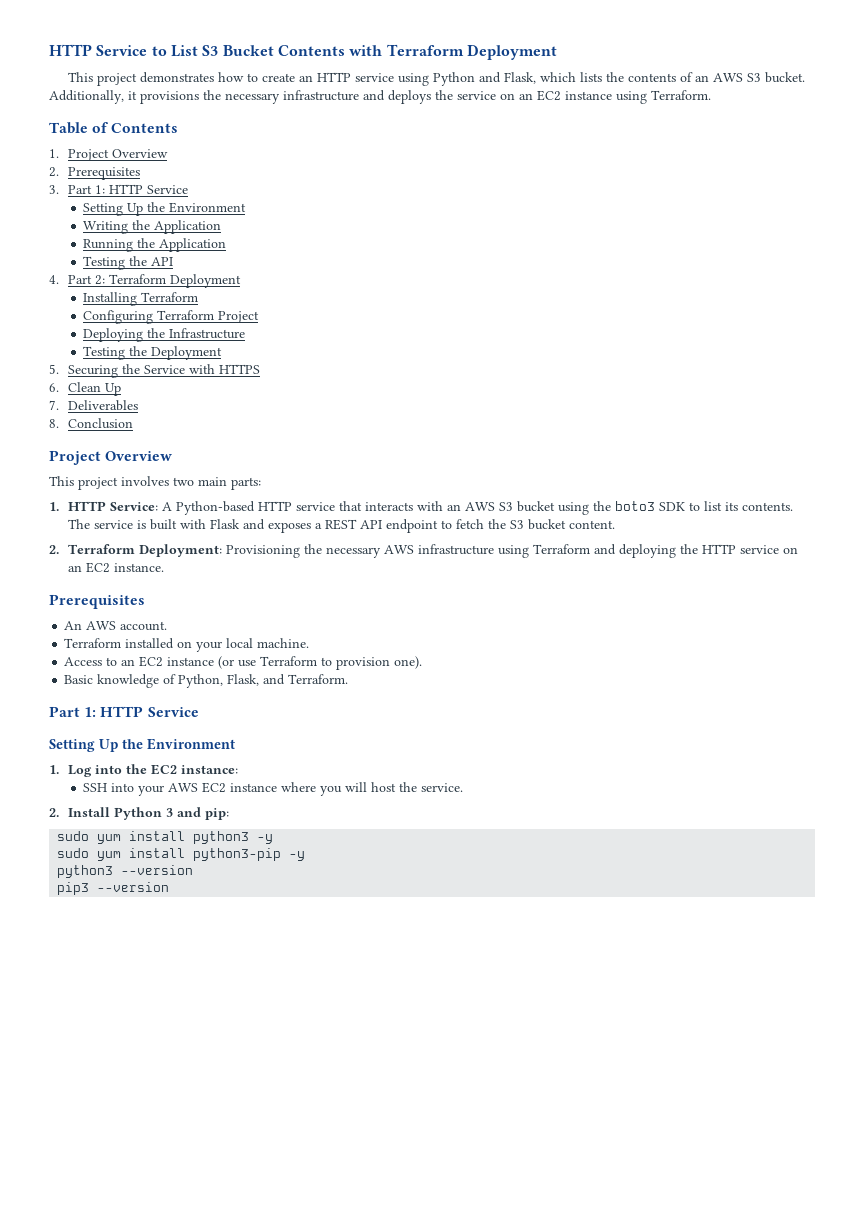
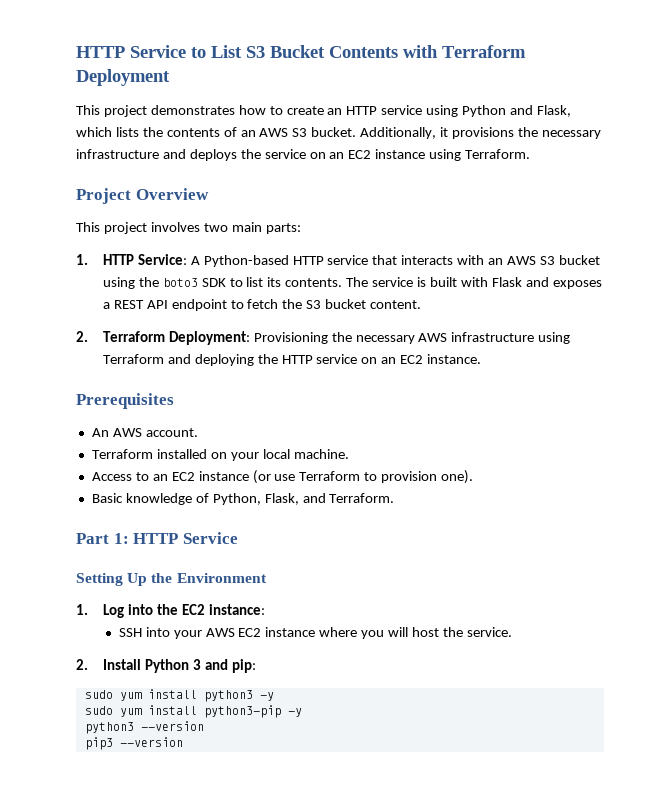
[49,122,179,134] [49,149,168,161] [49,167,140,180] [49,184,188,194] [83,202,247,216] [83,220,222,234] [83,238,227,252] [83,256,174,270] [49,274,241,288] [83,292,199,306] [83,310,260,324] [83,328,246,342] [83,346,223,360] [49,364,260,378] [49,382,121,396] [49,400,138,411] [49,418,133,429] // Table of Contents // 1. Project Overview // 2. Prerequisites // 3. Part 1: HTTP Service // Setting Up the Environment // Writing the Application // Running the Application // Testing the API // 4. Part 2: Terraform Deployment // Installing Terraform // Configuring Terraform Project // Deploying the Infrastructure // Testing the Deployment // 5. Securing the Service with HTTPS // 6. Clean Up // 7. Deliverables // 8. Conclusion -> (531, 154) none

